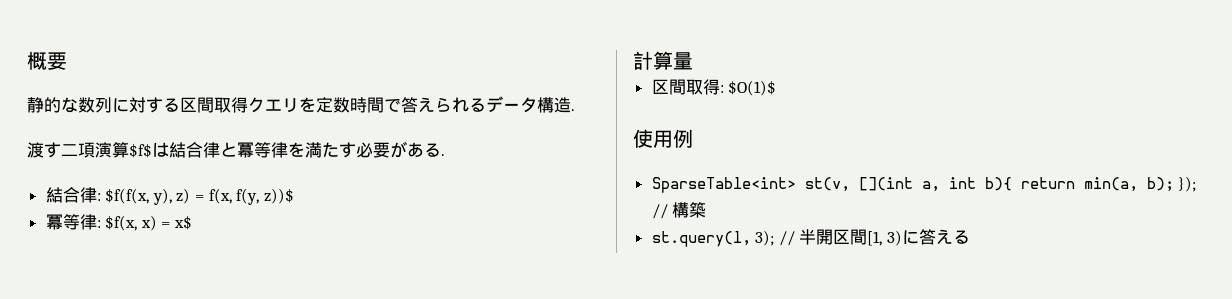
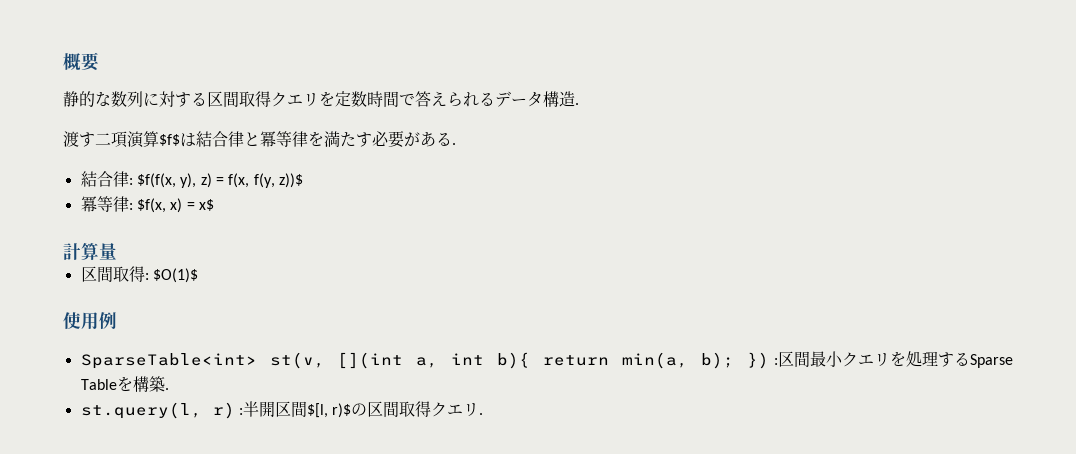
[1178,176,1197,192] [651,204,668,219] }); // -> [746,351,1013,369] [80,376,133,392] }) :区間最小クエリを処理するSparse Tableを
(707, 210) none -> [164,388,169,390] .
[755,229,971,246] 3); // 半開区間[1, 3)に答える -> [212,401,484,419] r) :半開区間$[l, r)$の区間取得クエリ.

